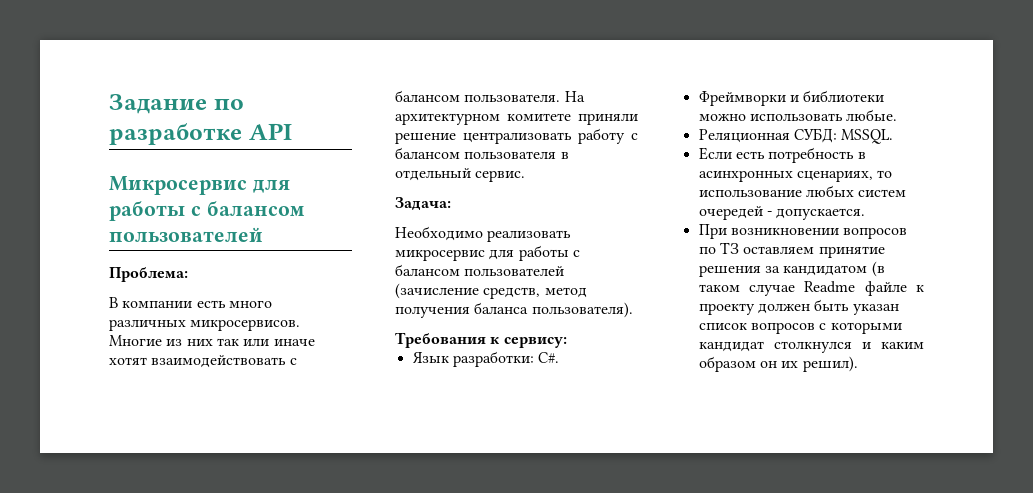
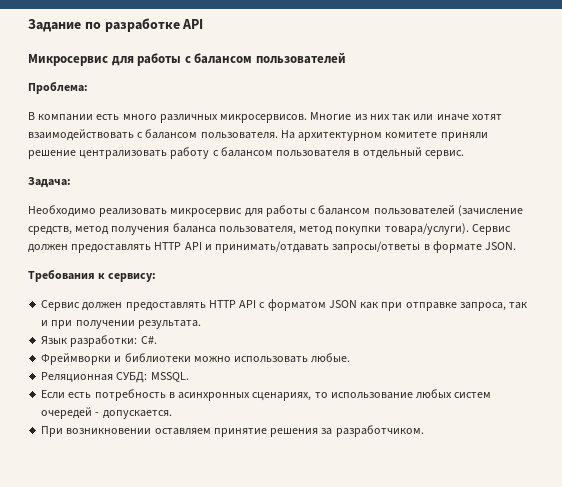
[531,302,633,318] [395,332,567,348] пользователя). // Требования к сервису: -> [218,223,511,235] [28,241,517,253] [28,269,157,282] [41,299,528,311] [41,320,201,329] пользователя, метод покупки товара/услуги). Сервис должен предоставлять HTTP API и принимать/отдавать запросы/ответы в формате JSON. // Требования к сервису: // Сервис должен предоставлять HTTP API с форматом JSON как при отправке запроса, так и при получении результата.
[843,227,908,239] [698,242,739,254] вопросов по ТЗ -> (152, 431) none
[783,261,885,277] [698,281,924,296] [698,299,899,315] [698,322,902,334] [698,341,924,353] [698,356,858,372] кандидатом (в таком случае Readme файле к проекту должен быть указан список вопросов с которыми кандидат столкнулся и каким образом он их решил). -> [335,425,424,437] разработчиком.

